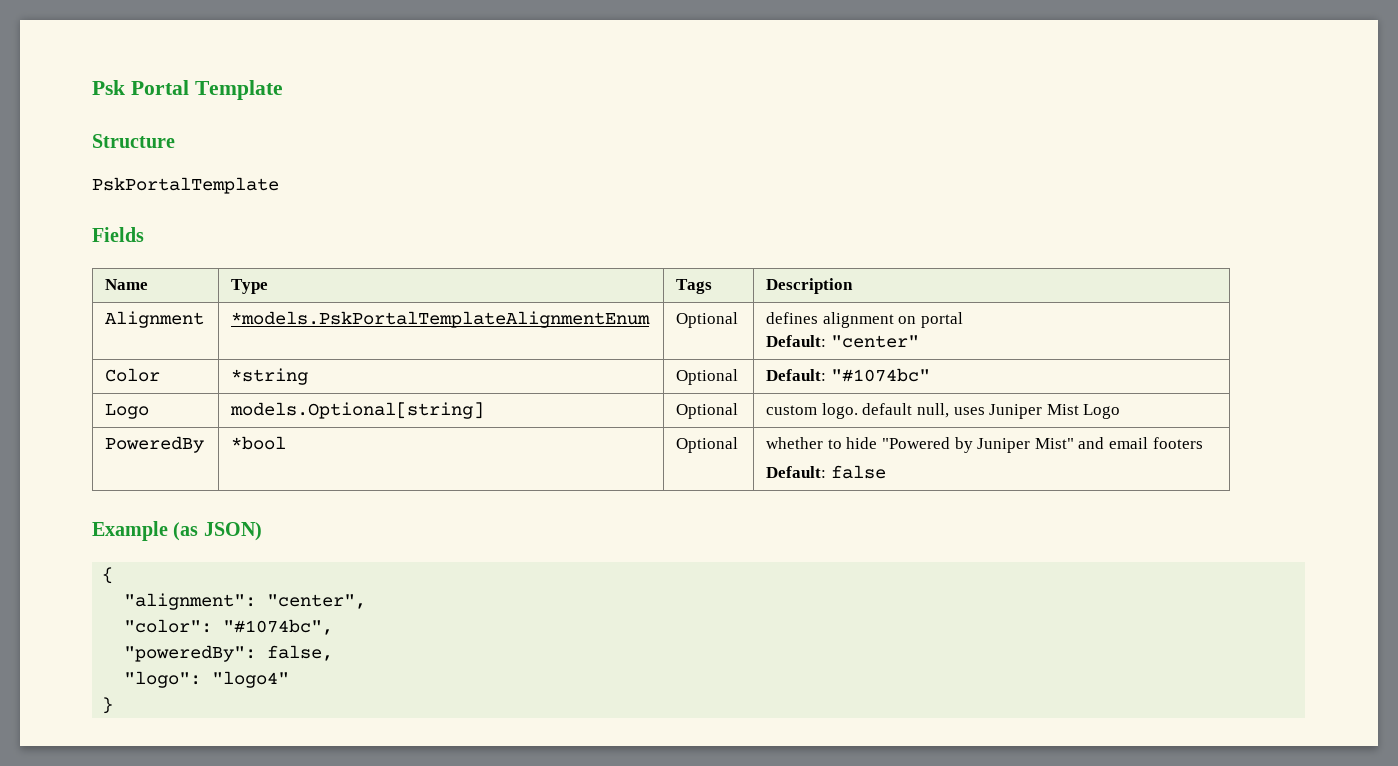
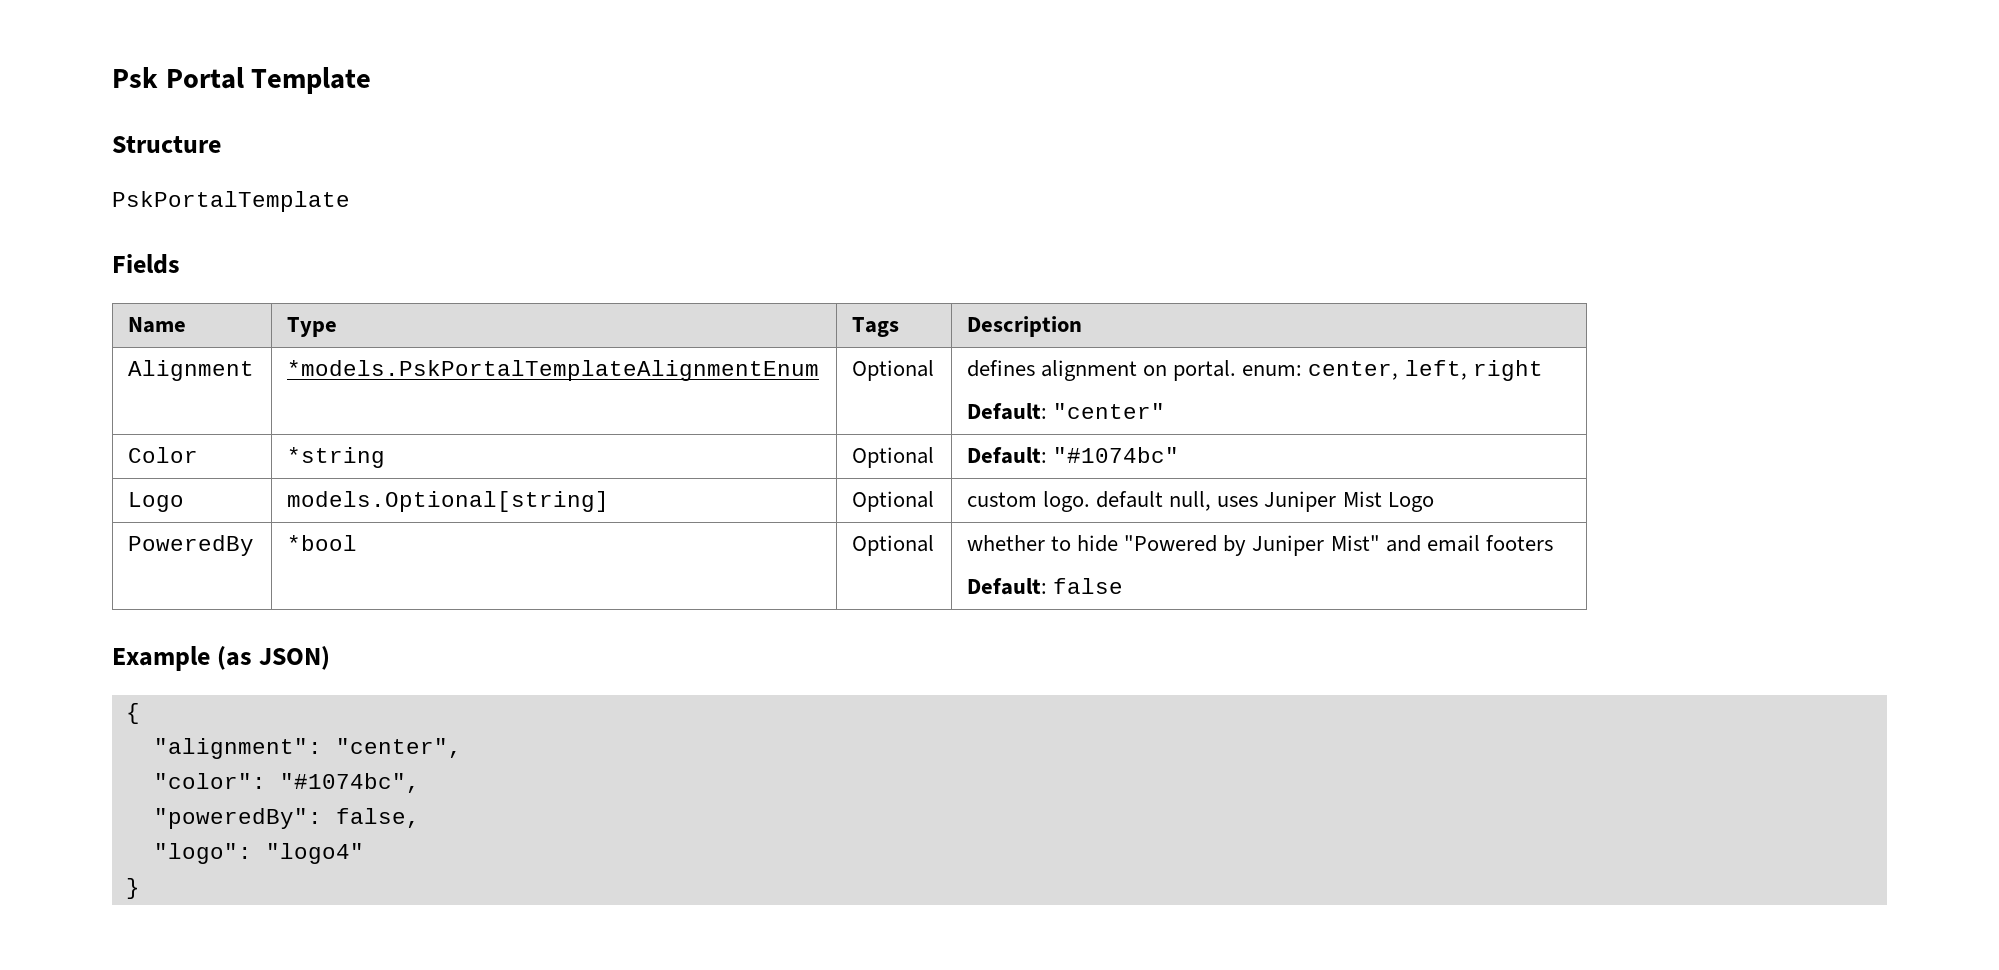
[921,312,964,328] portal -> [1173,360,1543,381] portal. enum: center, left, right

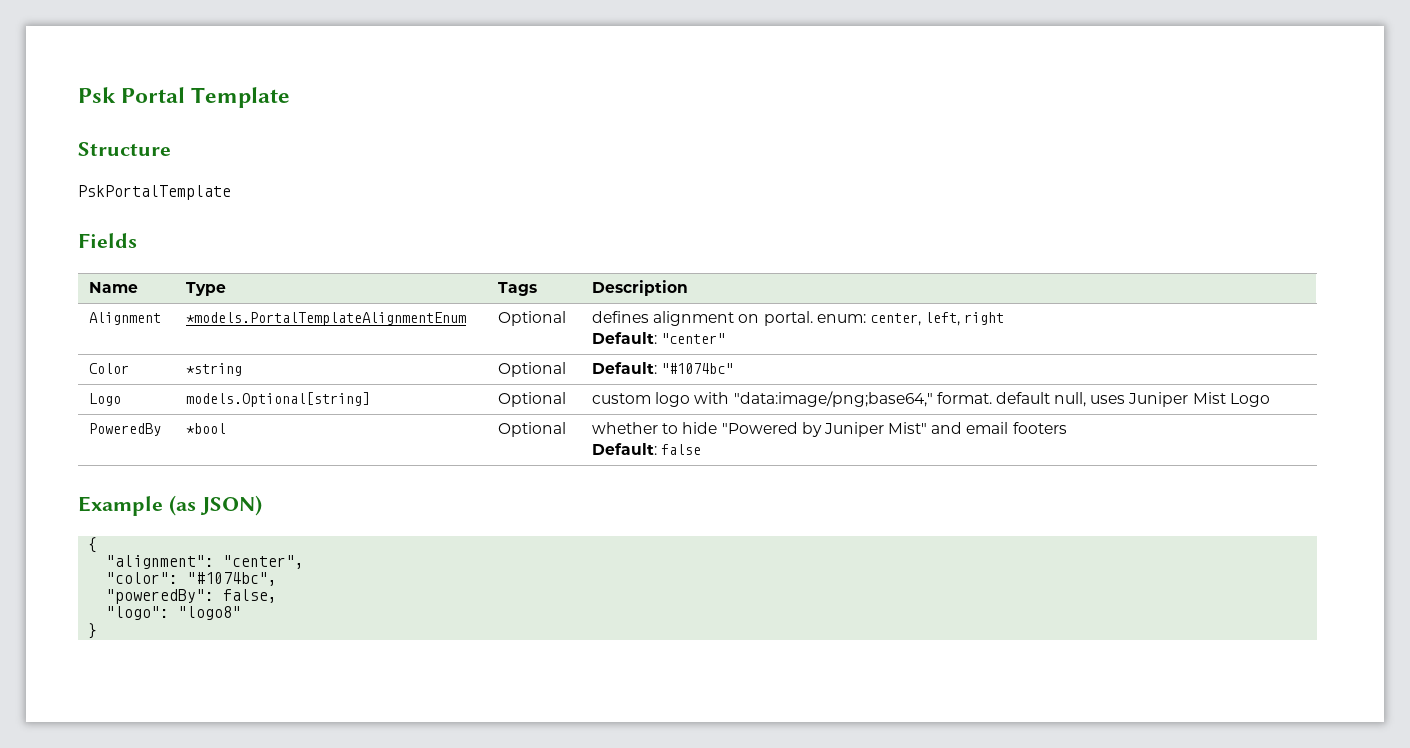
[287,360,820,381] *models.PskPortalTemplateAlignmentEnum -> [185,312,466,326] *models.PortalTemplateAlignmentEnum
[1043,491,1091,512] logo. -> [655,391,992,407] logo with "data:image/png;base64," format.
[265,843,364,864] "logo4" -> [178,606,242,620] "logo8"

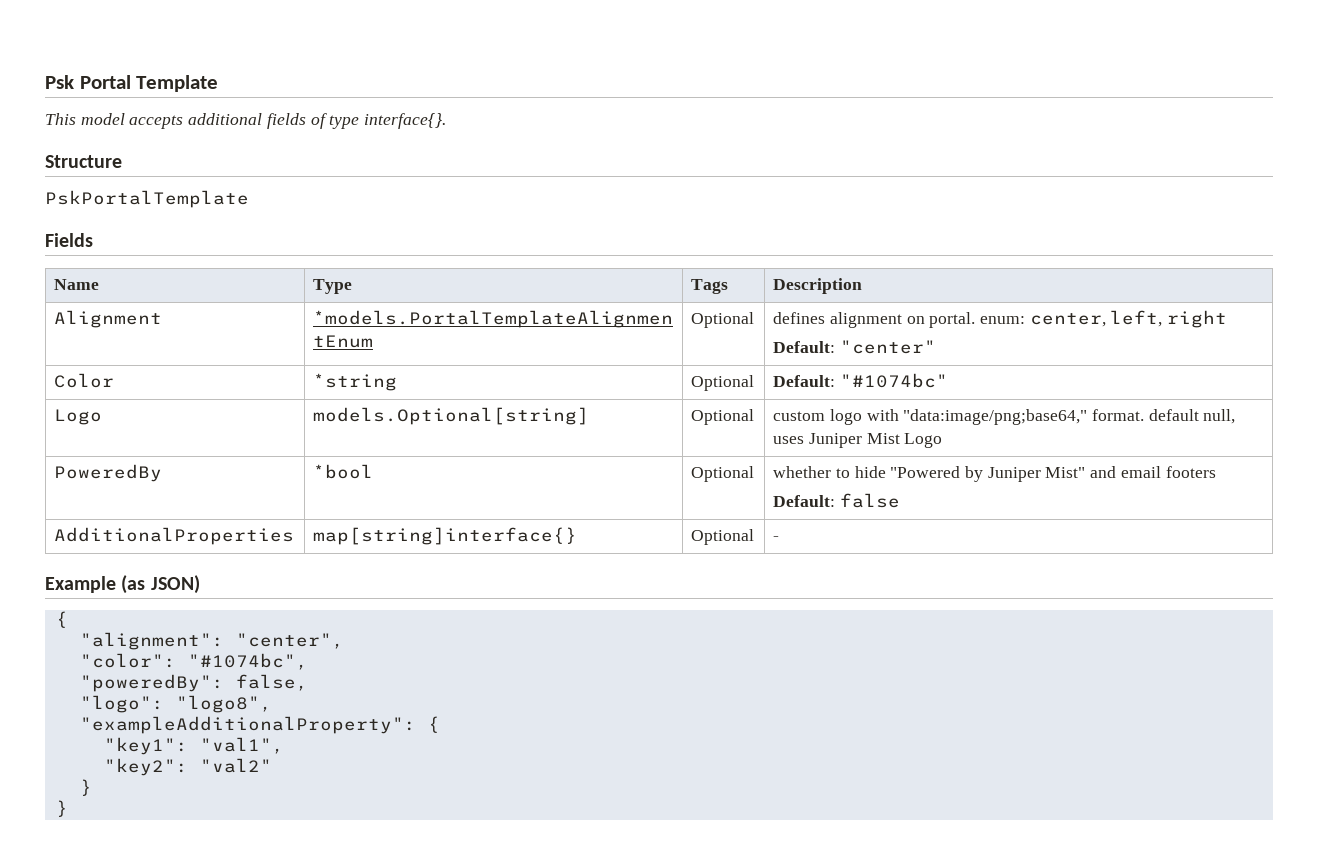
(291, 97) none -> [45,113,447,129] // This model accepts additional fields of type interface{}.
(702, 449) none -> [54,527,295,545] [313,527,578,545] [691,529,755,545] [773,536,780,541] // AdditionalProperties | map[string]interface{} | Optional | -
[178,606,242,620] [88,623,98,639] "logo8" // } -> [175,695,272,713] [79,716,440,734] [103,737,284,755] [103,758,272,776] [79,779,92,796] [55,800,68,817] "logo8", // "exampleAdditionalProperty": { // "key1": "val1", // "key2": "val2" // } // }

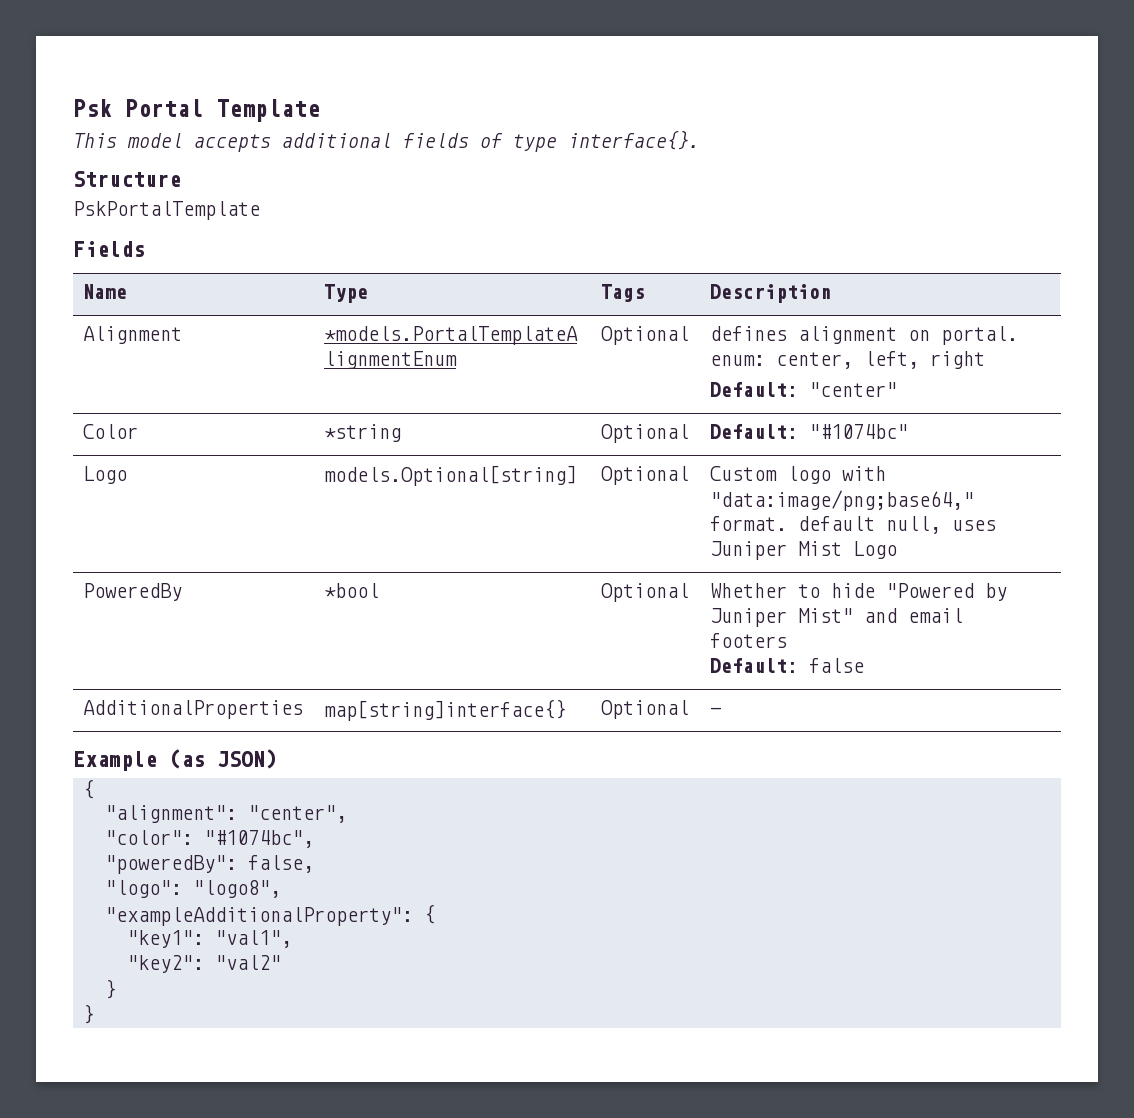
[773,411,826,421] custom -> [710,466,778,481] Custom
[773,466,832,478] whether -> [710,583,788,598] Whether

